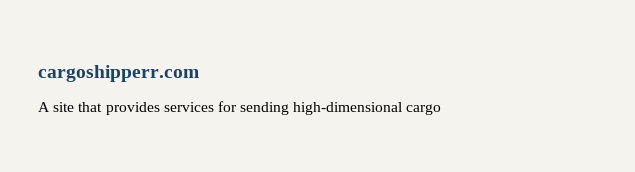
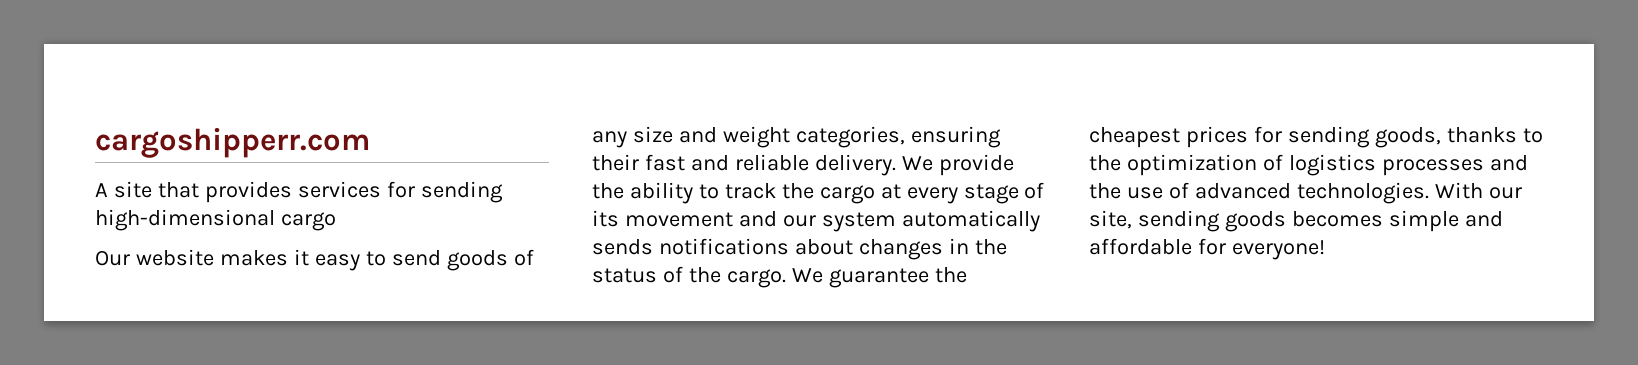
(442, 109) none -> [95,249,534,271] [592,126,1001,148] [592,154,1014,176] [592,182,1045,204] [592,210,1040,232] [592,238,1007,260] [592,266,967,288] [1089,126,1543,148] [1089,154,1528,176] [1089,182,1522,204] [1089,210,1503,232] [1089,238,1325,260] // Our website makes it easy to send goods of any size and weight categories, ensuring their fast and reliable delivery. We provide the ability to track the cargo at every stage of its movement and our system automatically sends notifications about changes in the status of the cargo. We guarantee the cheapest prices for sending goods, thanks to the optimization of logistics processes and the use of advanced technologies. With our site, sending goods becomes simple and affordable for everyone!

